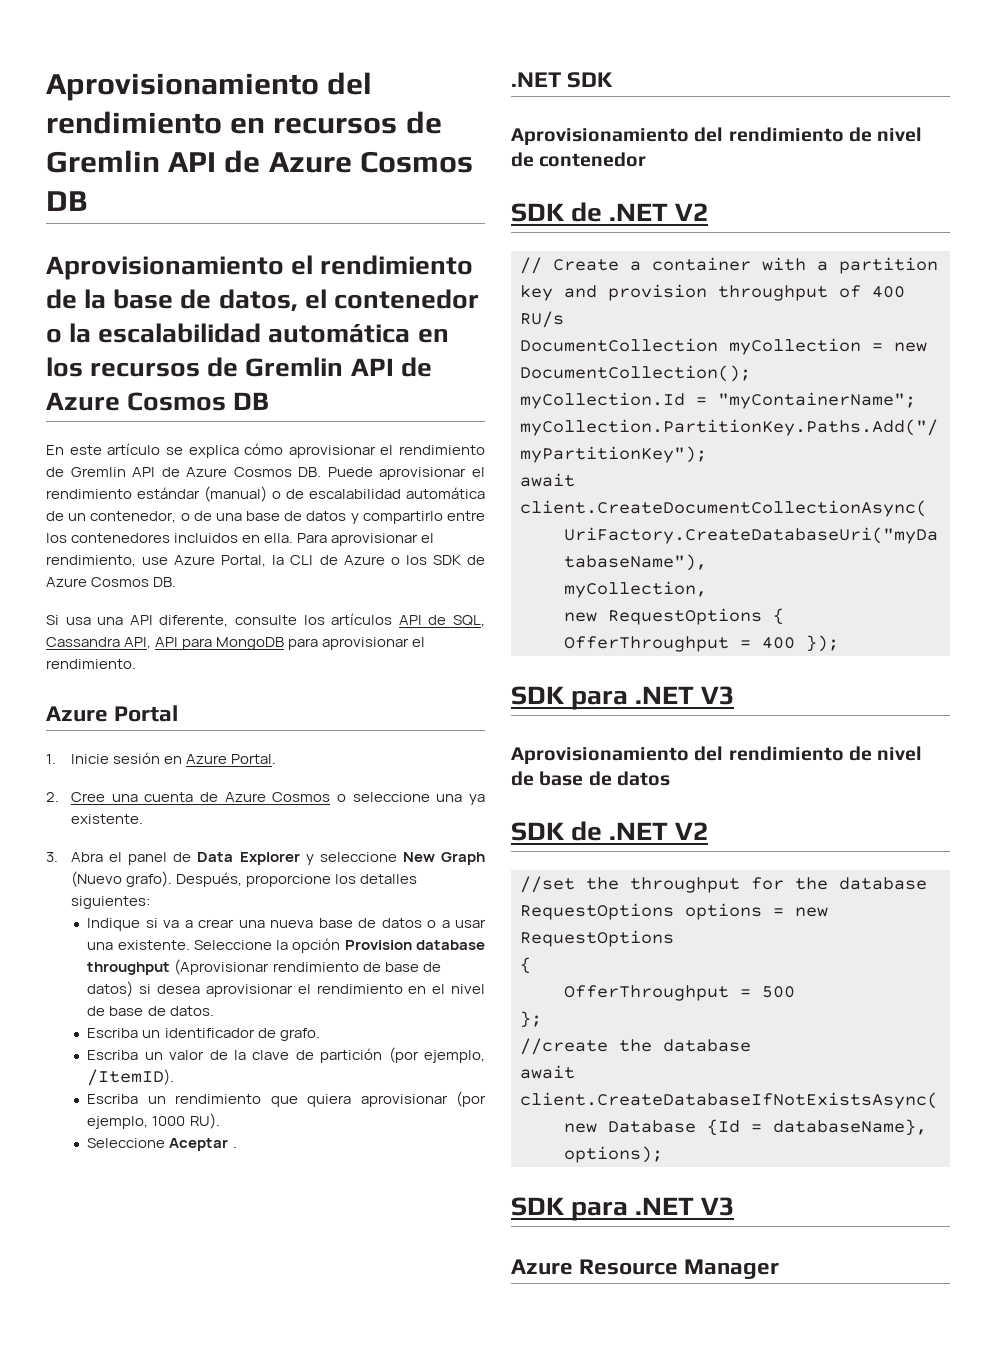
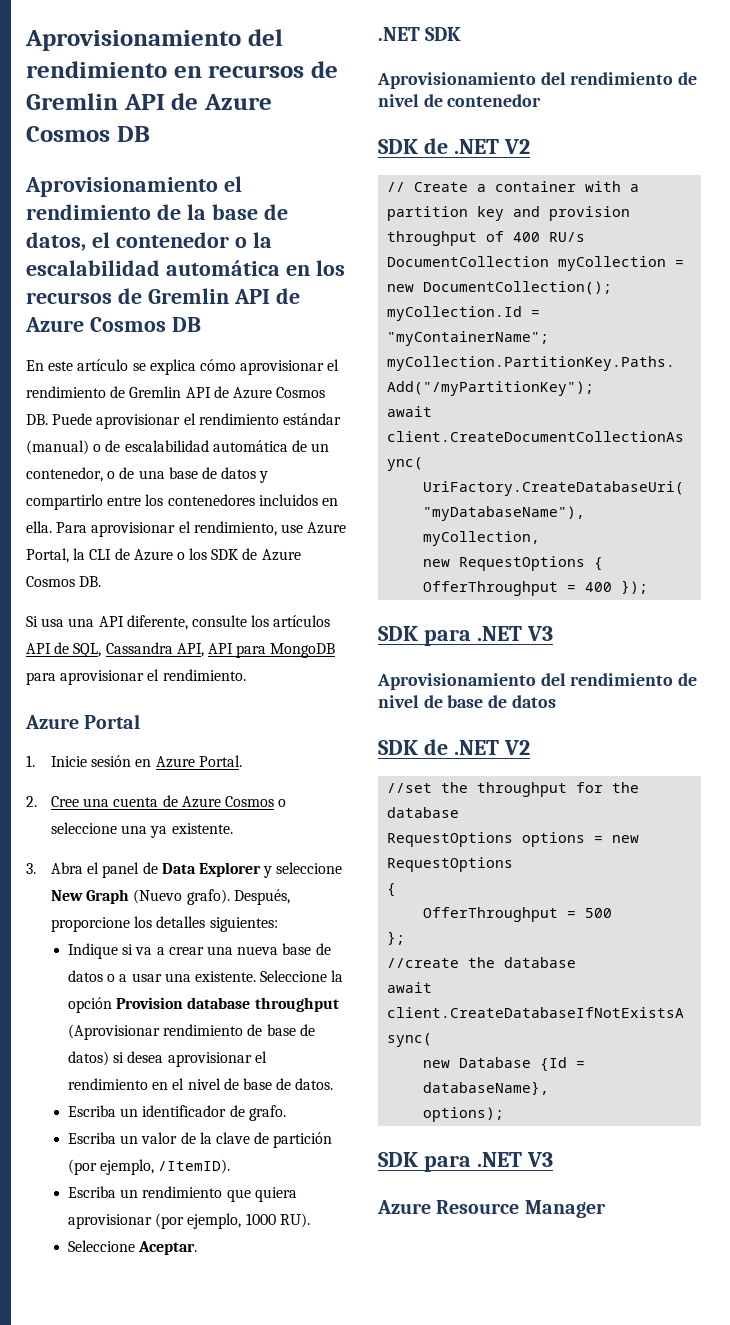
[169,1138,237,1151] Aceptar . -> [138,1241,198,1255] Aceptar.

